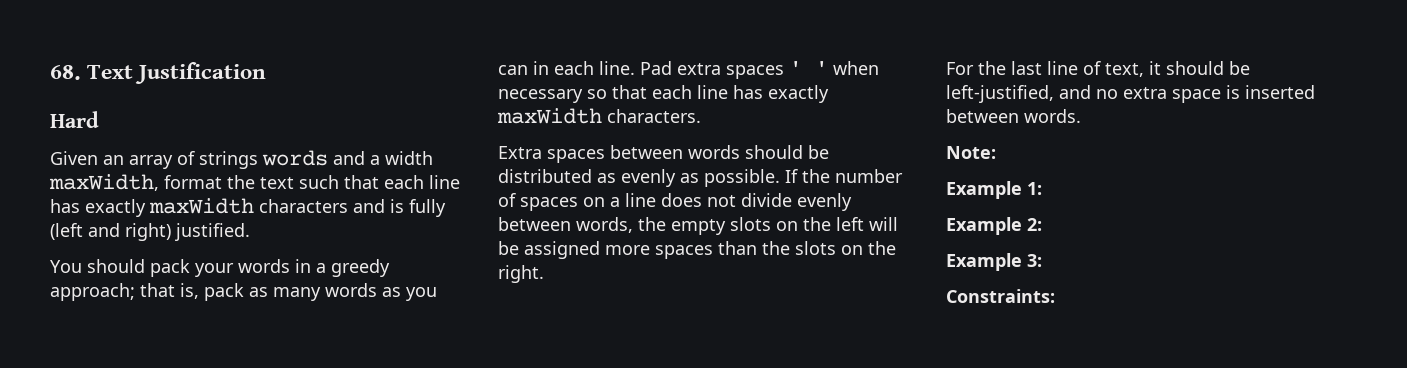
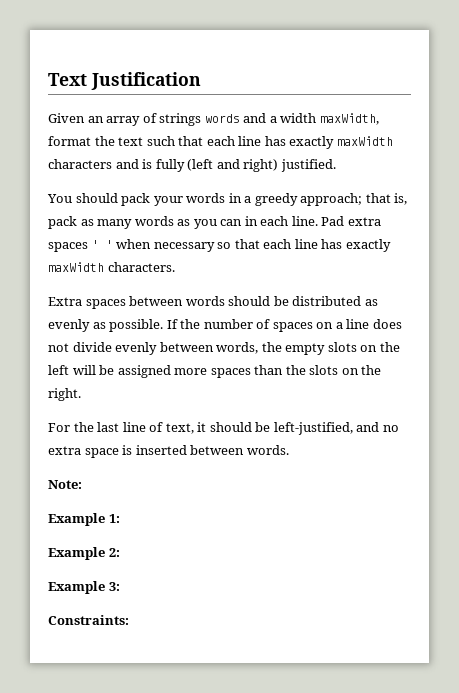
[50,65,81,80] 68. -> (48, 79) none
[50,111,99,128] // Hard -> (201, 81) none

